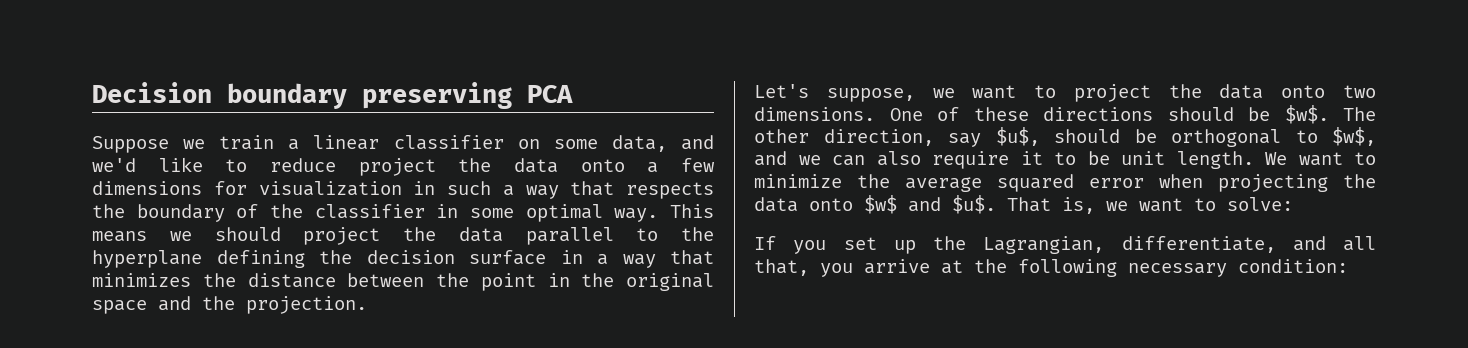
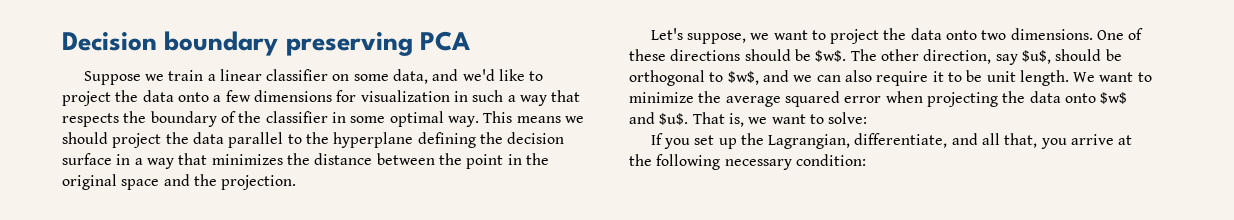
[270,158,336,172] reduce -> (544, 76) none

